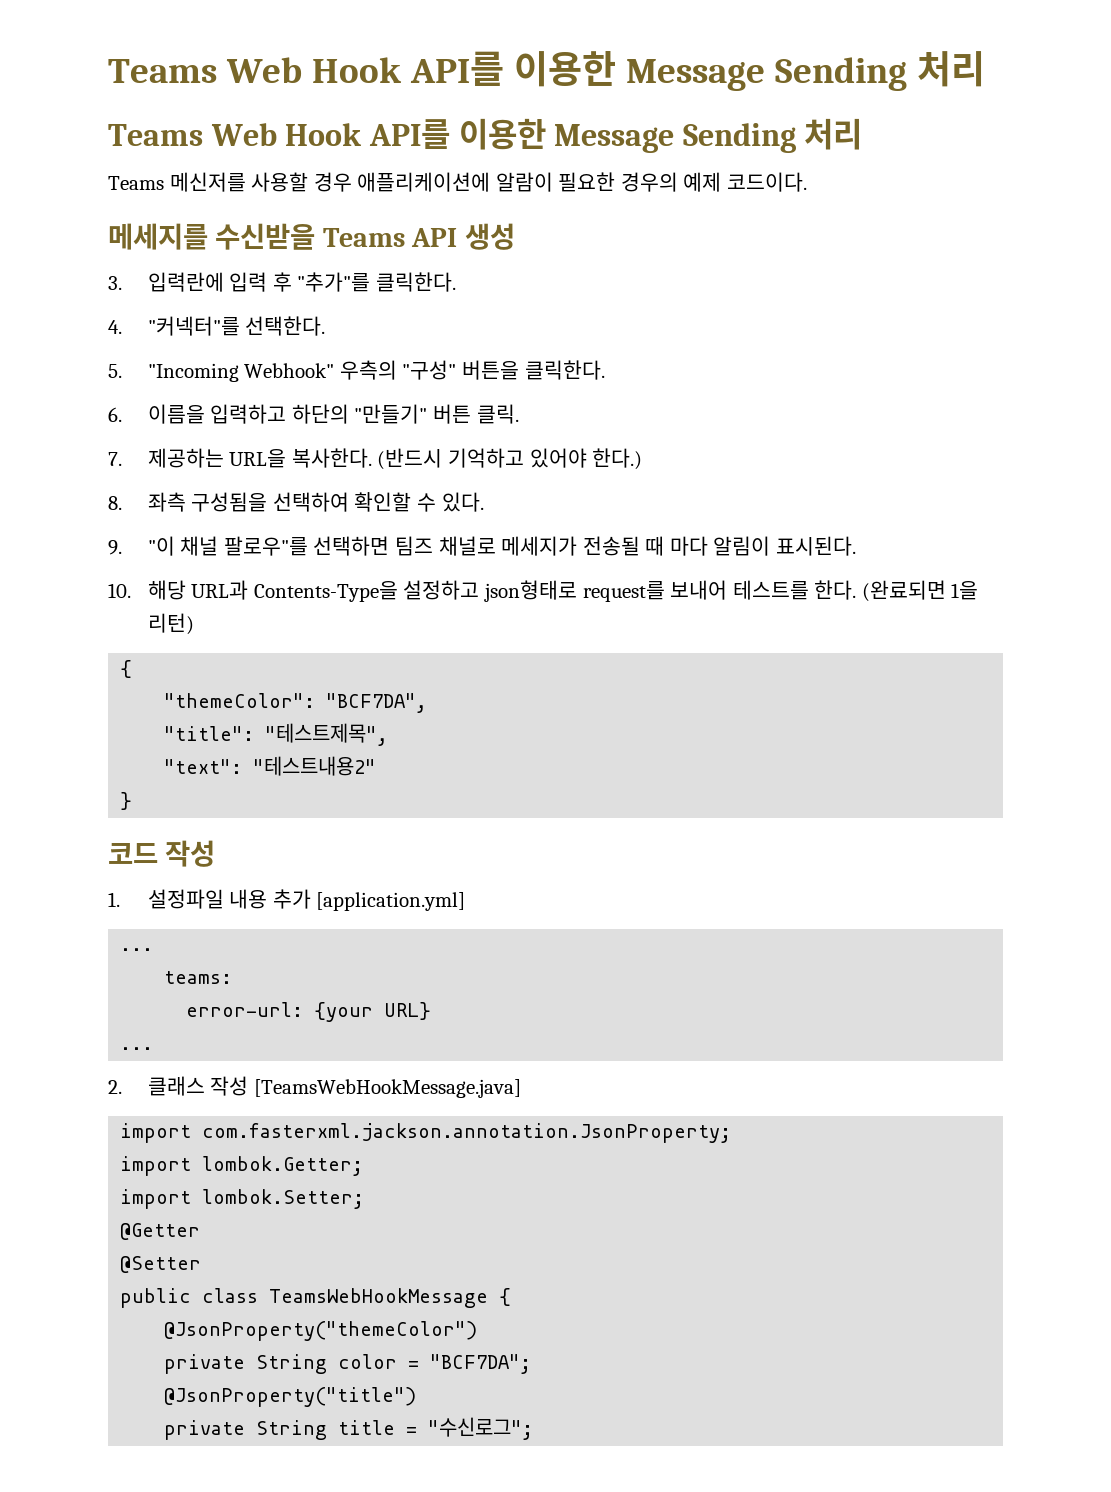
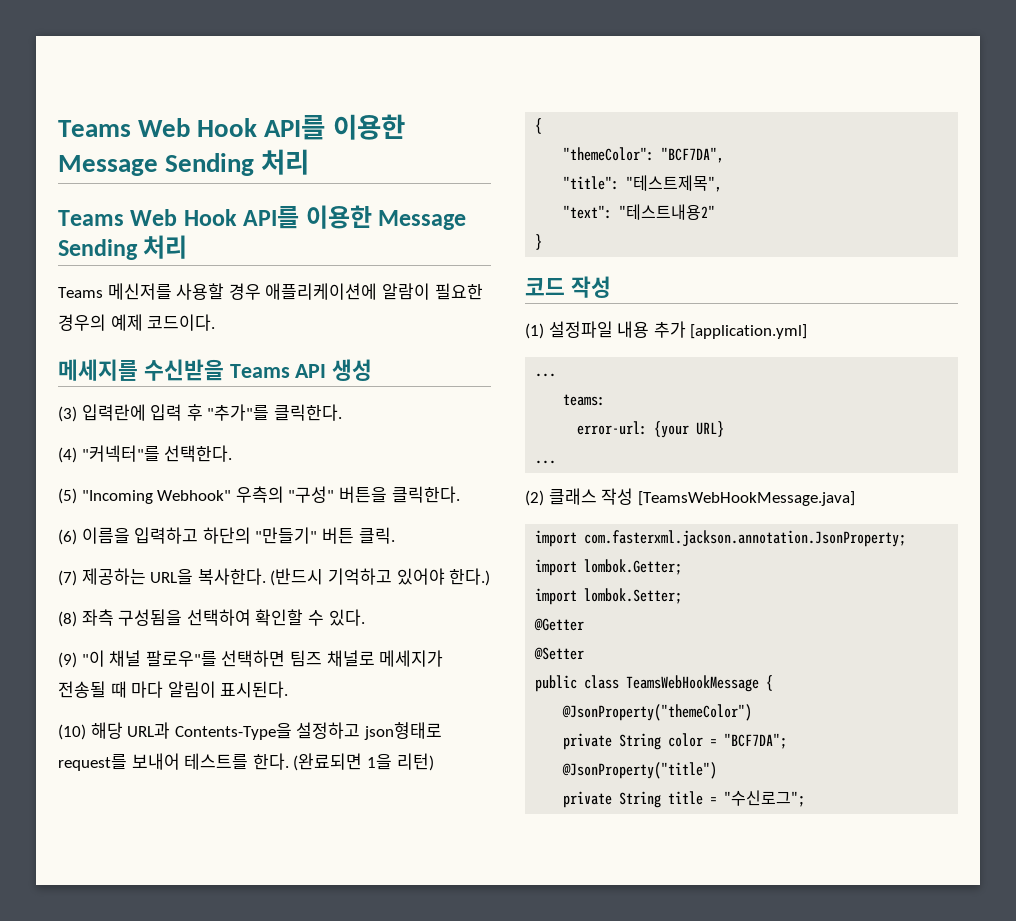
[108,276,122,290] 3. -> [58,406,77,422] (3)
[108,320,122,334] 4. -> [58,447,77,463] (4)
[108,364,122,378] 5. -> [58,488,77,504] (5)
[108,407,122,422] 6. -> [58,529,77,545] (6)
[108,452,122,466] 7. -> [58,570,77,586] (7)
[108,496,122,510] 8. -> [58,611,77,627] (8)
[108,540,122,555] 9. -> [58,652,77,668] (9)
[108,583,131,598] 10. -> [58,724,86,740] (10)
[108,892,120,907] 1. -> [525,323,544,339] (1)
[108,1080,122,1094] 2. -> [525,490,544,506] (2)

